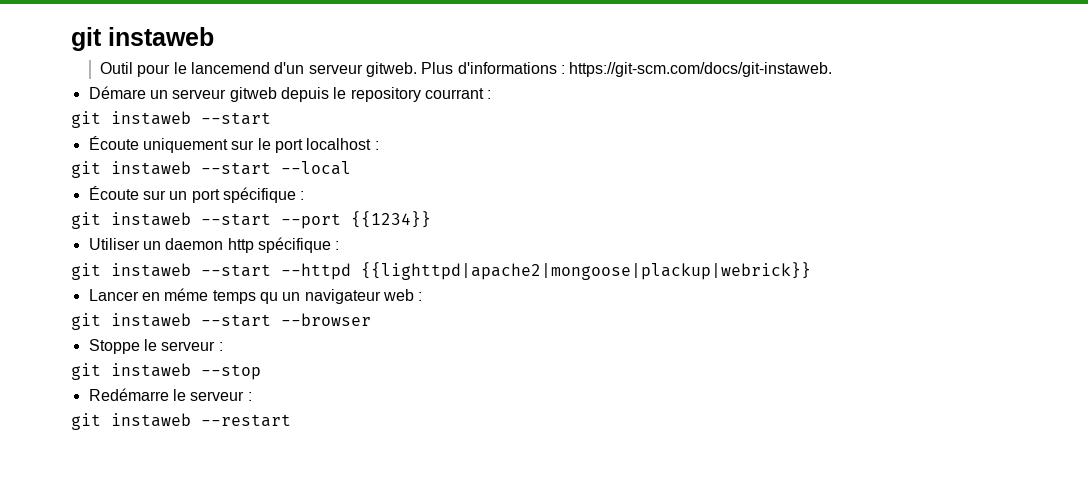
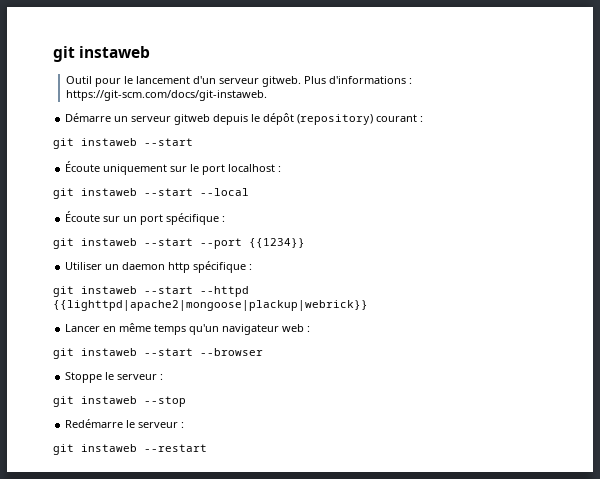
[190,62,270,74] lancemend -> [135,76,190,84] lancement
[88,86,146,99] Démare -> [65,113,112,122] Démarre
[350,87,484,102] repository courrant -> [263,113,418,125] dépôt (repository) courant
[164,288,301,304] méme temps qu un -> [119,323,220,335] même temps qu'un

